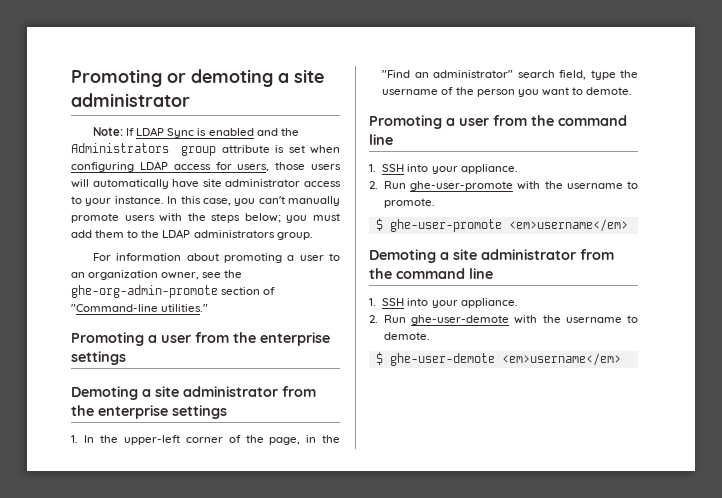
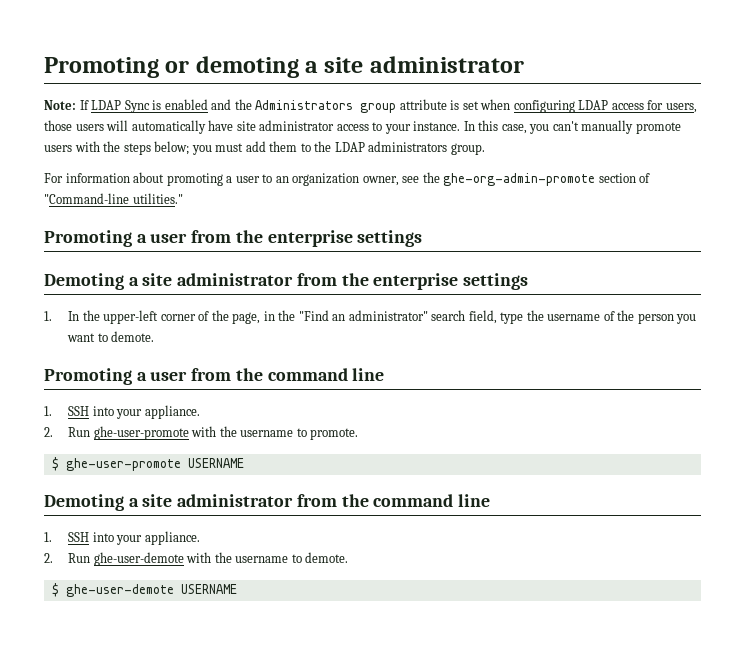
[508,219,628,232] <em>username</em> -> [187,458,244,468] USERNAME
[501,353,621,366] <em>username</em> -> [180,584,237,594] USERNAME

